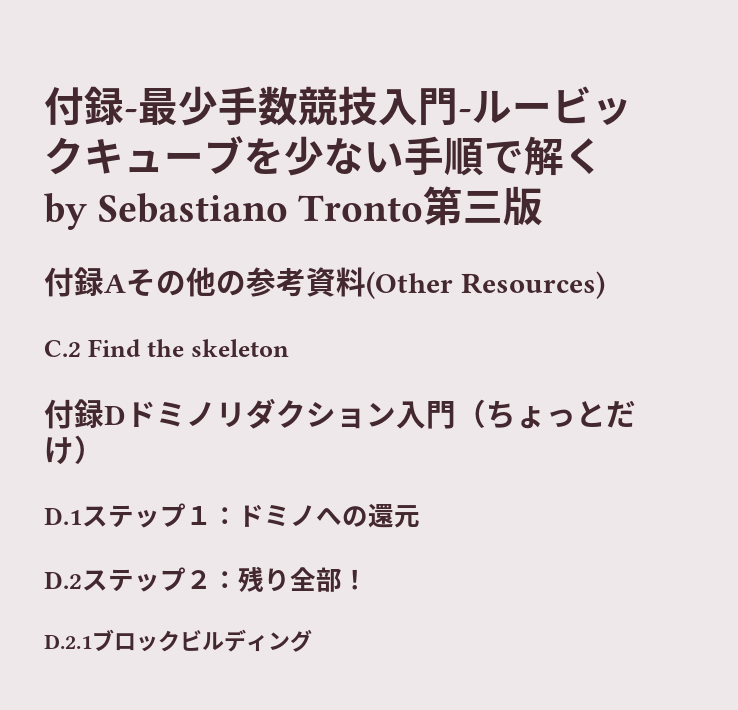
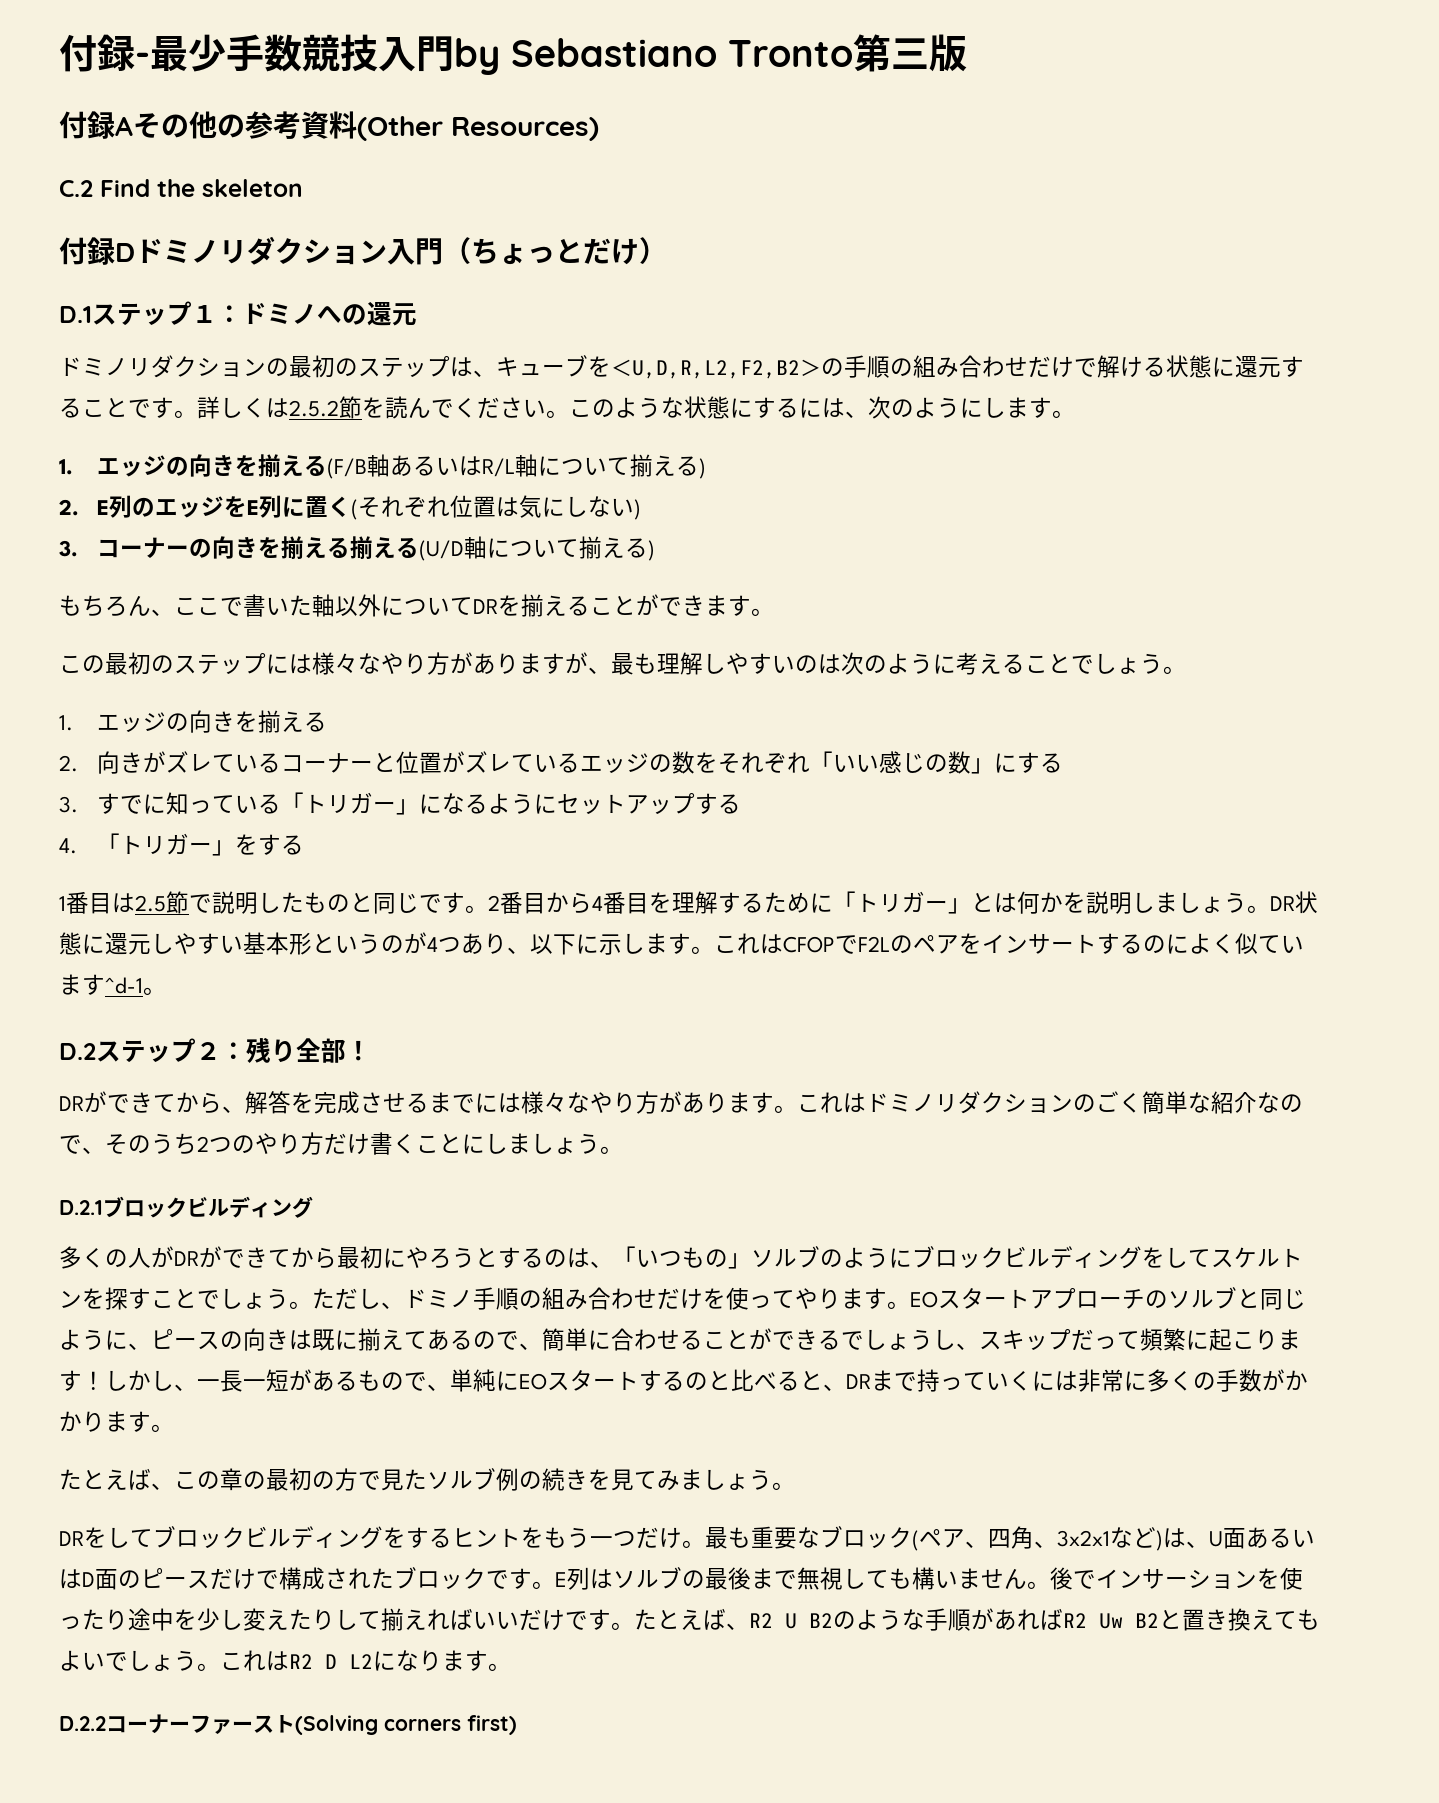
[458,86,632,125] [44,136,604,176] -ルービックキューブを少ない手順で解く -> (454, 54) none
(420, 516) none -> [59,355,1304,379] [59,396,1075,419] [59,454,707,479] [59,495,642,520] [59,536,656,561] [59,594,774,617] [59,652,1186,675] [59,710,328,733] [59,751,1064,774] [59,792,742,815] [59,833,305,856] [59,891,1318,914] [59,932,1304,955] [59,974,166,995] // ドミノリダクションの最初のステップは、キューブを＜U,D,R,L2,F2,B2＞の手順の組み合わせだけで解ける状態に還元することです。詳しくは2.5.2節を読んでください。このような状態にするには、次のようにします。 // 1.エッジの向きを揃える(F/B軸あるいはR/L軸について揃える) // 2. E列のエッジをE列に置く(それぞれ位置は気にしない) // 3.コーナーの向きを揃える揃える(U/D軸について揃える) // もちろん、ここで書いた軸以外についてDRを揃えることができます。 // この最初のステップには様々なやり方がありますが、最も理解しやすいのは次のように考えることでしょう。 // 1.エッジの向きを揃える // 2.向きがズレているコーナーと位置がズレているエッジの数をそれぞれ「いい感じの数」にする // 3.すでに知っている「トリガー」になるようにセットアップする // 4.「トリガー」をする // 1番目は2.5節で説明したものと同じです。2番目から4番目を理解するために「トリガー」とは何かを説明しましょう。DR状態に還元しやすい基本形というのが4つあり、以下に示します。これはCFOPでF2Lのペアをインサートするのによく似ています^d-1。
(368, 579) none -> [59,1091,1303,1114] [59,1132,623,1155] // DRができてから、解答を完成させるまでには様々なやり方があります。これはドミノリダクションのごく簡単な紹介なので、そのうち2つのやり方だけ書くことにしましょう。
(312, 640) none -> [59,1246,1303,1269] [59,1287,1306,1310] [59,1328,1301,1351] [59,1369,1308,1392] [59,1411,174,1432] [59,1468,795,1491] [59,1526,1315,1551] [59,1567,1303,1590] [59,1608,1320,1631] [59,1650,511,1671] [59,1714,517,1735] // 多くの人がDRができてから最初にやろうとするのは、「いつもの」ソルブのようにブロックビルディングをしてスケルトンを探すことでしょう。ただし、ドミノ手順の組み合わせだけを使ってやります。EOスタートアプローチのソルブと同じように、ピースの向きは既に揃えてあるので、簡単に合わせることができるでしょうし、スキップだって頻繁に起こります！しかし、一長一短があるもので、単純にEOスタートするのと比べると、DRまで持っていくには非常に多くの手数がかかります。 // たとえば、この章の最初の方で見たソルブ例の続きを見てみましょう。 // DRをしてブロックビルディングをするヒントをもう一つだけ。最も重要なブロック(ペア、四角、3x2x1など)は、U面あるいはD面のピースだけで構成されたブロックです。E列はソルブの最後まで無視しても構いません。後でインサーションを使ったり途中を少し変えたりして揃えればいいだけです。たとえば、R2 U B2のような手順があればR2 Uw B2と置き換えてもよいでしょう。これはR2 D L2になります。 // D.2.2コーナーファースト(Solving corners first)

